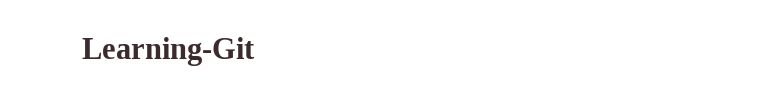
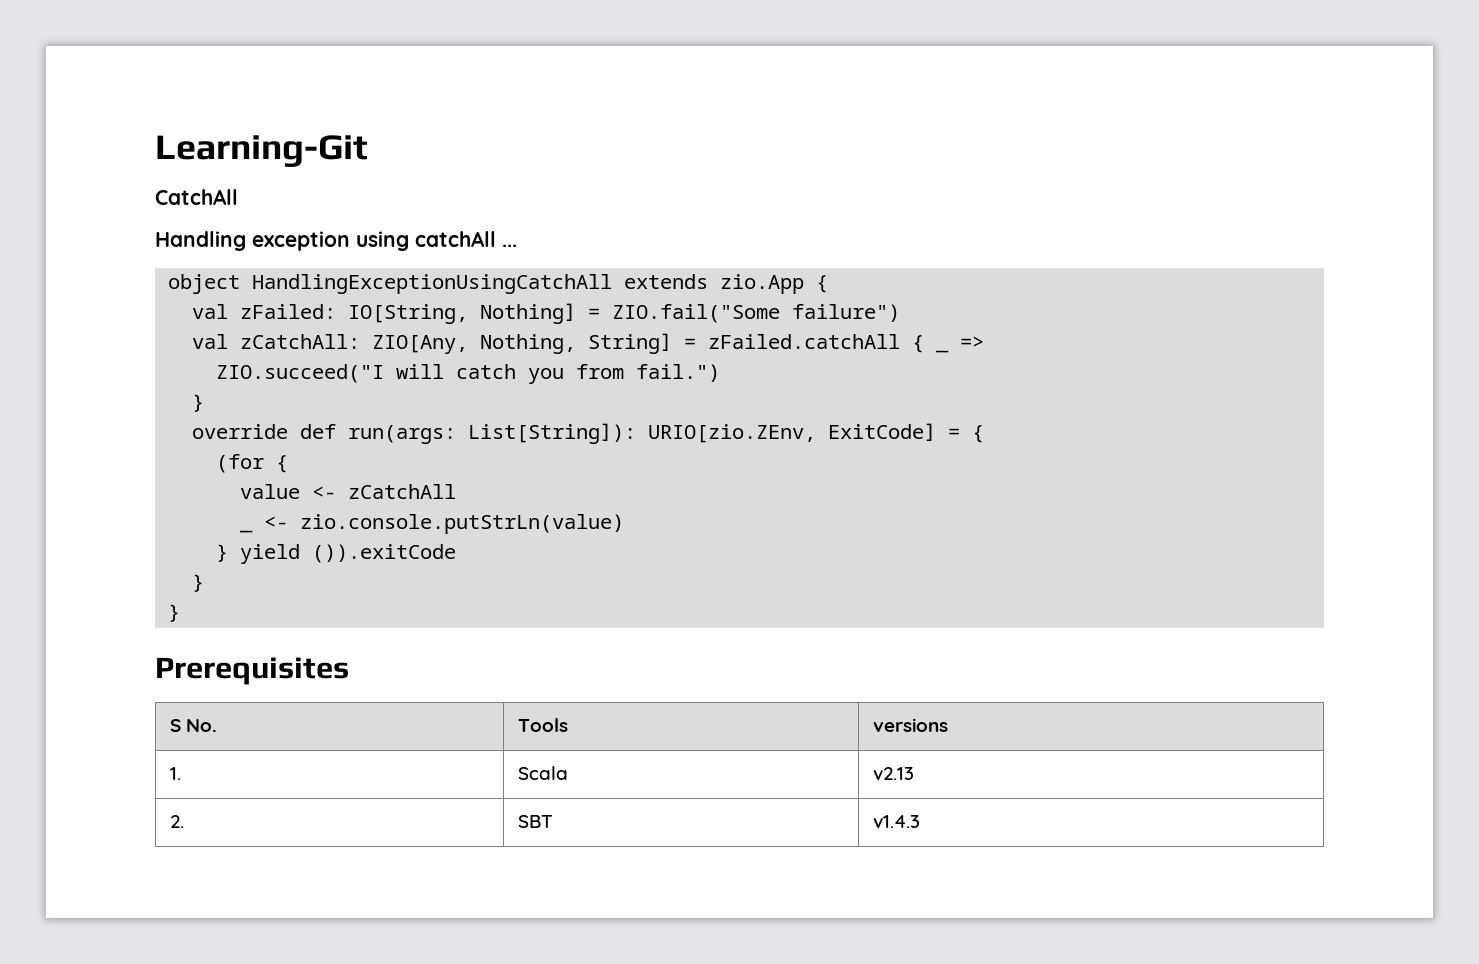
(255, 51) none -> [155,189,238,205] [155,231,517,251] [167,274,828,294] [191,303,900,324] [191,333,949,354] [959,336,984,349] [215,364,720,384] [191,394,204,412] [191,423,984,444] [215,454,288,473] [239,484,456,499] [239,529,253,533] [263,514,624,534] [215,544,456,564] [191,574,204,592] [167,604,180,622] [155,657,349,685] [169,719,218,732] [517,718,568,732] [872,718,948,732] [169,767,181,780] [517,766,568,780] [872,767,914,781] [169,815,184,828] [517,815,553,828] [872,815,920,829] // CatchAll // Handling exception using catchAll ... // object HandlingExceptionUsingCatchAll extends zio.App { // val zFailed: IO[String, Nothing] = ZIO.fail("Some failure") // val zCatchAll: ZIO[Any, Nothing, String] = zFailed.catchAll { _ => // ZIO.succeed("I will catch you from fail.") // } // override def run(args: List[String]): URIO[zio.ZEnv, ExitCode] = { // (for { // value <- zCatchAll // _ <- zio.console.putStrLn(value) // } yield ()).exitCode // } // } // Prerequisites // S No. | Tools | versions // 1. | Scala | v2.13 // 2. | SBT | v1.4.3

